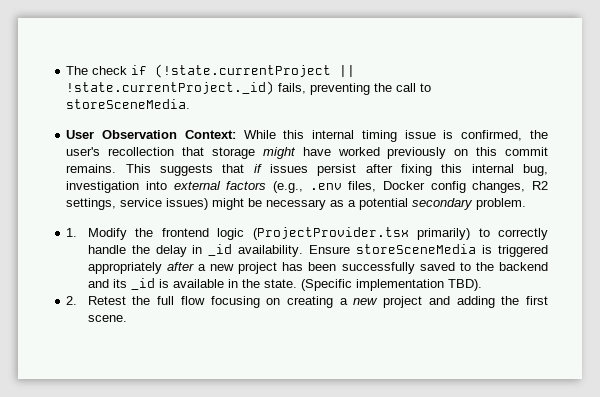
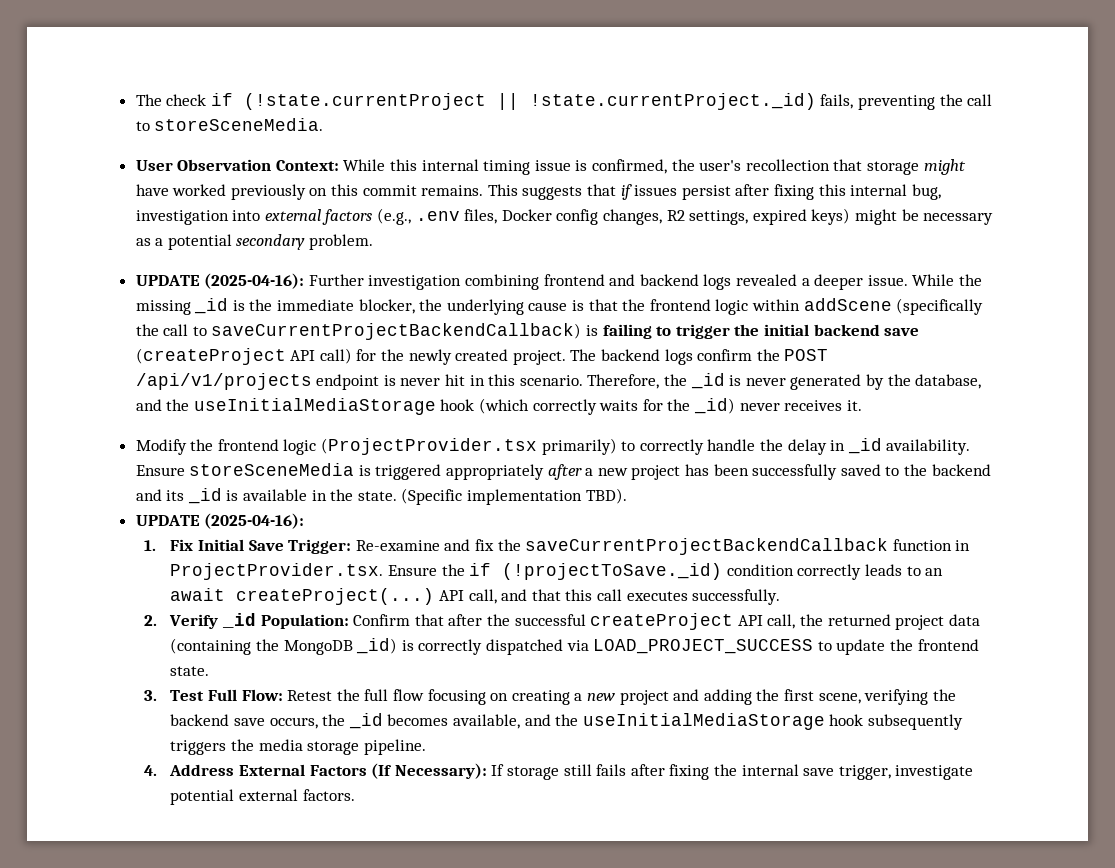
[120,198,209,210] service issues) -> [752,208,851,225] expired keys)
[66,228,78,237] 1. -> [135,273,982,290] [135,298,984,315] [135,323,920,340] [135,348,829,365] [135,373,982,390] [135,398,862,415] UPDATE (2025-04-16): Further investigation combining frontend and backend logs revealed a deeper issue. While the missing _id is the immediate blocker, the underlying cause is that the frontend logic within addScene (specifically the call to saveCurrentProjectBackendCallback) is failing to trigger the initial backend save (createProject API call) for the newly created project. The backend logs confirm the POST /api/v1/projects endpoint is never hit in this scenario. Therefore, the _id is never generated by the database, and the useInitialMediaStorage hook (which correctly waits for the _id) never receives it. //
[66,296,78,305] 2. -> [135,513,305,529] [143,538,971,555] [170,563,944,580] [170,588,781,605] [143,613,980,630] [170,638,979,655] [170,666,210,676] [143,689,283,701] UPDATE (2025-04-16): // 1. Fix Initial Save Trigger: Re-examine and fix the saveCurrentProjectBackendCallback function in ProjectProvider.tsx. Ensure the if (!projectToSave._id) condition correctly leads to an await createProject(...) API call, and that this call executes successfully. // 2. Verify _id Population: Confirm that after the successful createProject API call, the returned project data (containing the MongoDB _id) is correctly dispatched via LOAD_PROJECT_SUCCESS to update the frontend state. // 3. Test Full Flow:
[87,315,127,322] scene. -> [818,689,956,705] [170,713,963,730] [170,739,426,755] [143,763,974,780] [170,789,355,805] scene, verifying the backend save occurs, the _id becomes available, and the useInitialMediaStorage hook subsequently triggers the media storage pipeline. // 4. Address External Factors (If Necessary): If storage still fails after fixing the internal save trigger, investigate potential external factors.

